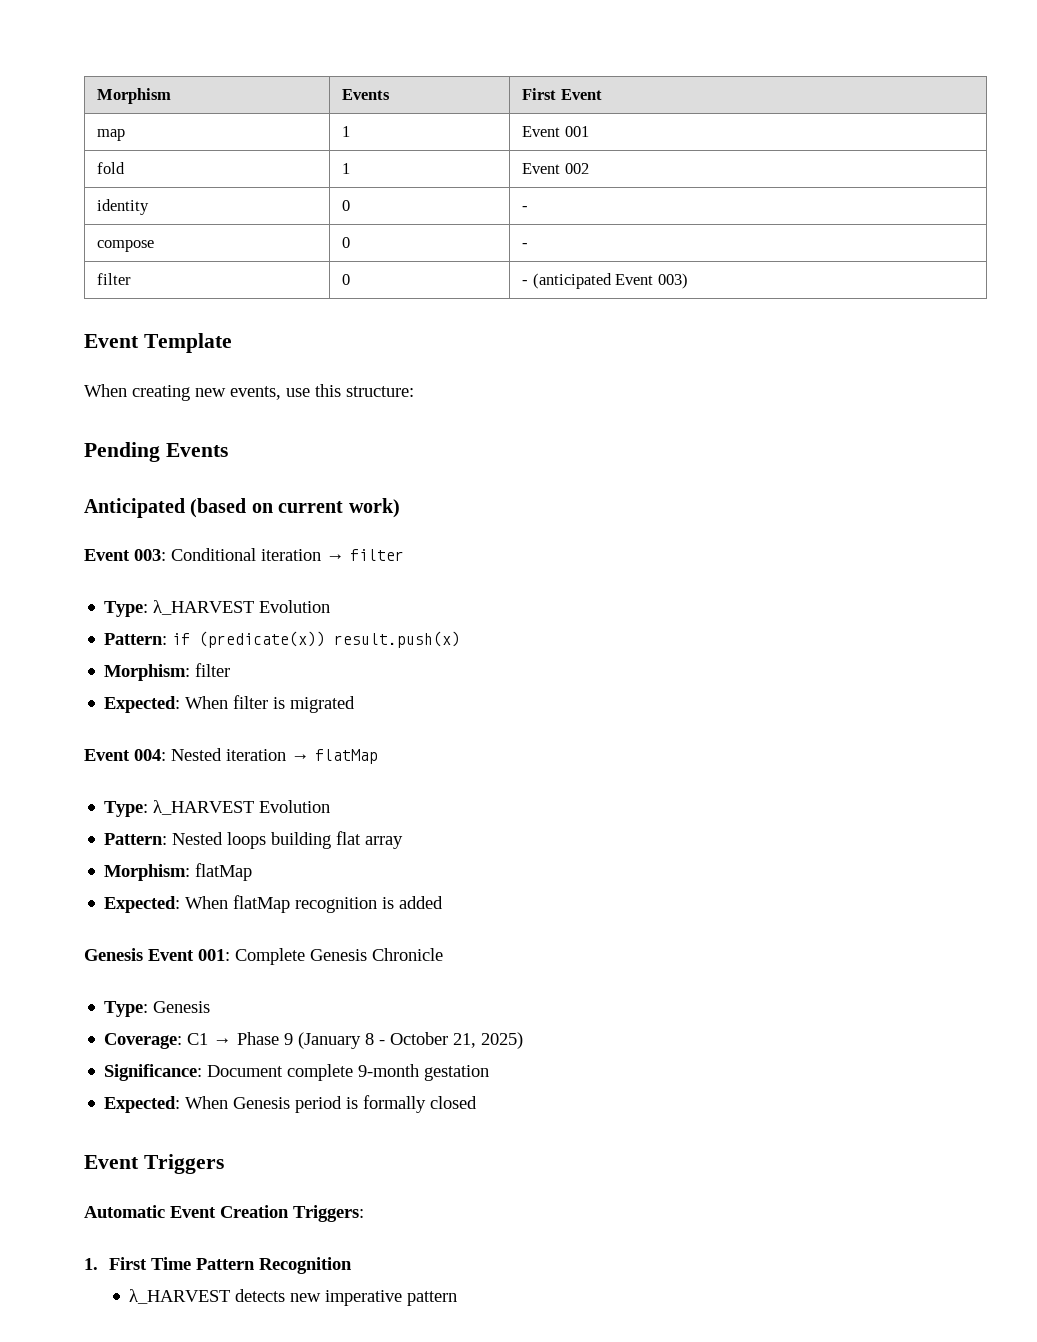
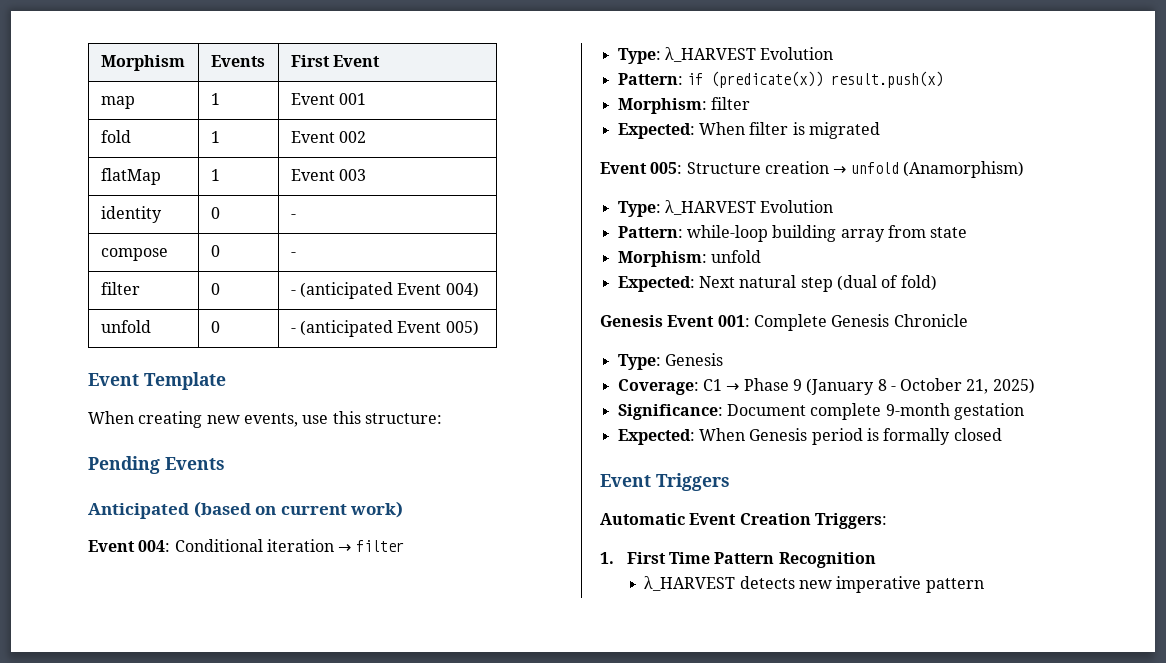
(589, 168) none -> [100,168,161,185] [210,169,220,181] [290,169,366,181] // flatMap | 1 | Event 003
[657,273,688,289] 003) -> [445,282,479,298] [100,320,151,333] [210,321,220,333] [290,320,479,337] 004) // unfold | 0 | - (anticipated Event 005)
[134,549,166,561] 003: -> [138,540,171,552] 004:
[134,748,378,764] [104,800,331,817] [104,831,362,849] 004: Nested iteration → flatMap // Type: λ_HARVEST Evolution // Pattern: Nested loops building flat -> [650,161,1024,178] [617,200,834,217] [617,225,837,242] 005: Structure creation → unfold (Anamorphism) // Type: λ_HARVEST Evolution // Pattern: while-loop building
[104,863,253,881] [104,895,444,913] // Morphism: flatMap // Expected: When flatMap recognition is added -> [887,225,968,238] [617,250,761,267] [617,275,937,292] from state // Morphism: unfold // Expected: Next natural step (dual of fold)

